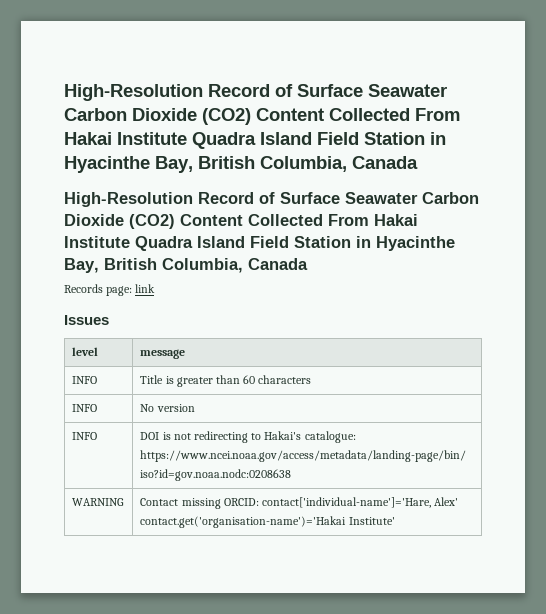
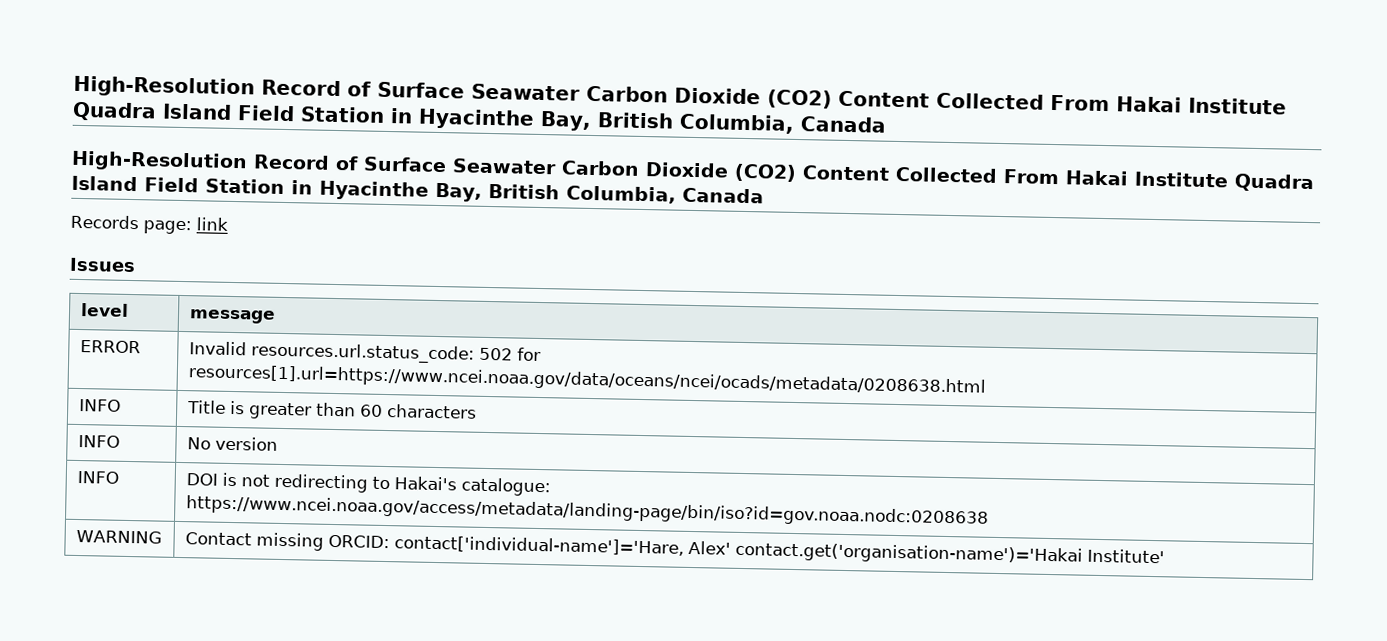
(186, 354) none -> [79,340,141,354] [188,341,541,364] [187,364,986,397] // ERROR | Invalid resources.url.status_code: 502 for resources[1].url=https://www.ncei.noaa.gov/data/oceans/ncei/ocads/metadata/0208638.html

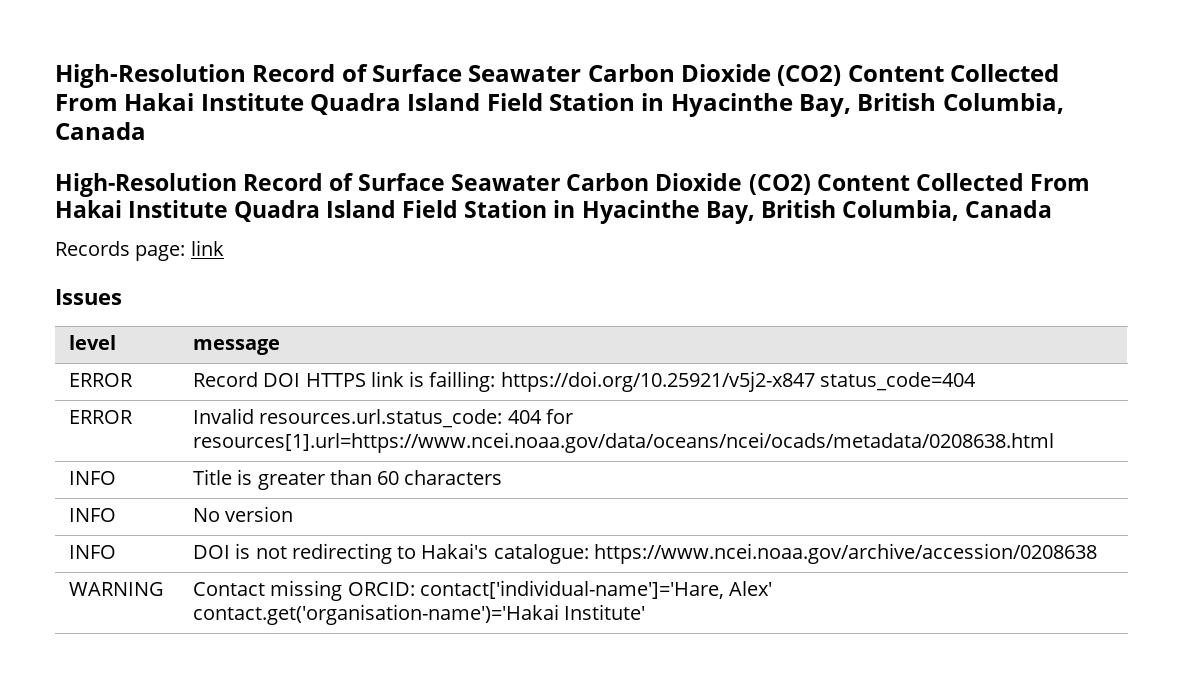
(276, 316) none -> [69,373,134,387] [193,371,976,392] // ERROR | Record DOI HTTPS link is failling: https://doi.org/10.25921/v5j2-x847 status_code=404
[478,347,513,361] 502 -> [507,410,542,424] 404
[185,495,990,528] https://www.ncei.noaa.gov/access/metadata/landing-page/bin/iso?id=gov.noaa.nodc:0208638 -> [593,543,1097,564] https://www.ncei.noaa.gov/archive/accession/0208638

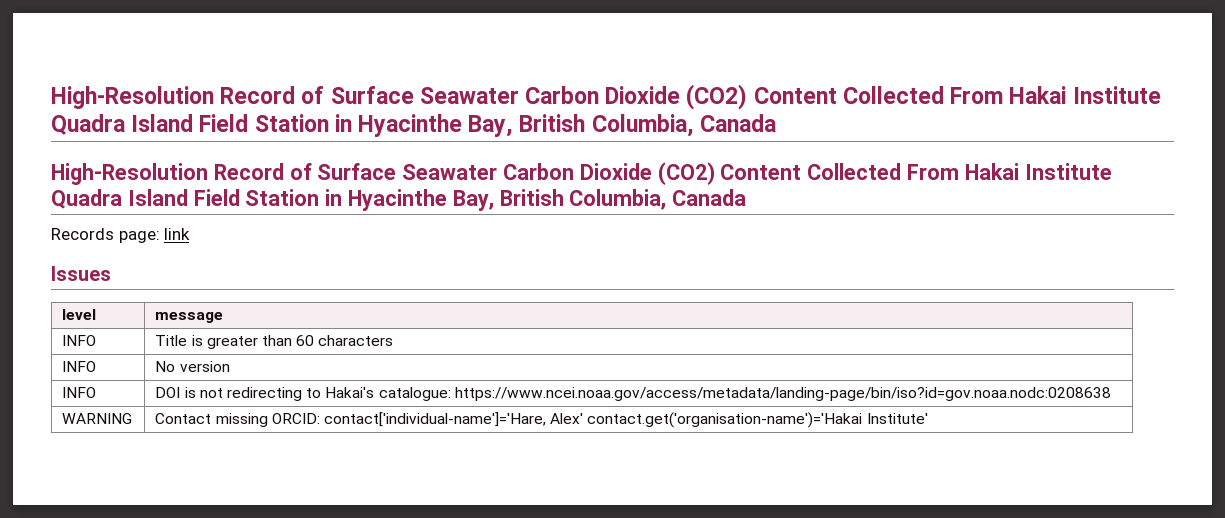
[69,373,134,387] [193,371,976,392] [69,410,134,424] [193,408,573,428] [193,432,1055,453] // ERROR | Record DOI HTTPS link is failling: https://doi.org/10.25921/v5j2-x847 status_code=404 // ERROR | Invalid resources.url.status_code: 404 for resources[1].url=https://www.ncei.noaa.gov/data/oceans/ncei/ocads/metadata/0208638.html -> (224, 317) none
[593,543,1097,564] https://www.ncei.noaa.gov/archive/accession/0208638 -> [454,387,1111,401] https://www.ncei.noaa.gov/access/metadata/landing-page/bin/iso?id=gov.noaa.nodc:0208638

